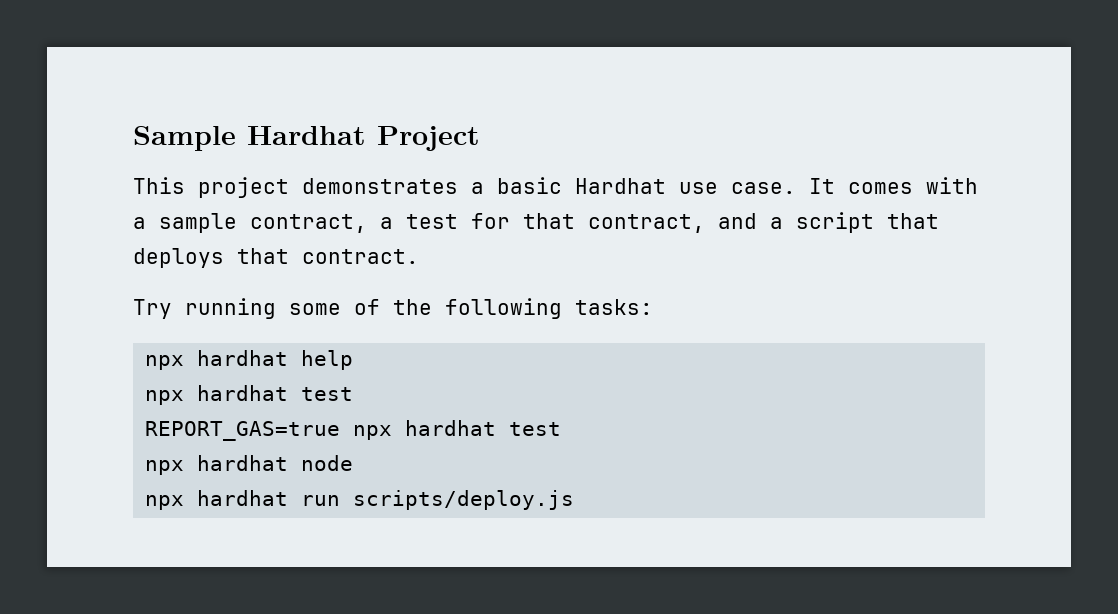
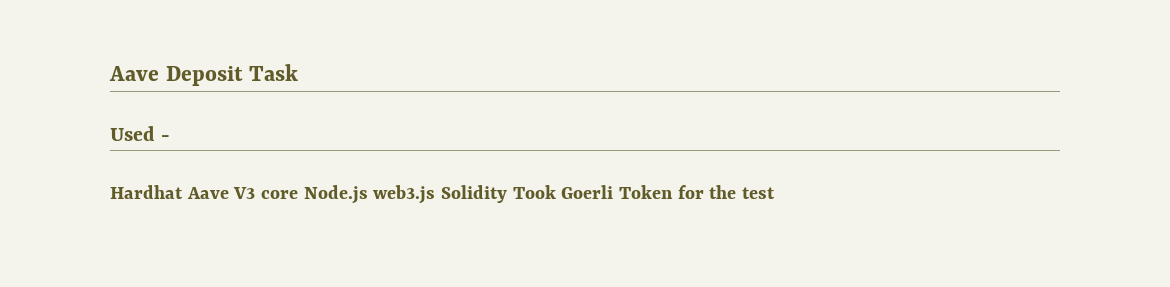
[133,126,480,151] [133,177,978,198] [133,212,939,233] [133,248,419,268] [133,298,653,319] [145,350,354,370] [145,385,354,405] [145,420,562,441] [145,455,354,475] [145,490,575,510] Sample Hardhat Project // This project demonstrates a basic Hardhat use case. It comes with a sample contract, a test for that contract, and a script that deploys that contract. // Try running some of the following tasks: // npx hardhat help // npx hardhat test // REPORT_GAS=true npx hardhat test // npx hardhat node // npx hardhat run scripts/deploy.js -> [109,64,299,86] [110,126,171,141] [110,185,776,204] Aave Deposit Task // Used - // Hardhat Aave V3 core Node.js web3.js Solidity Took Goerli Token for the test

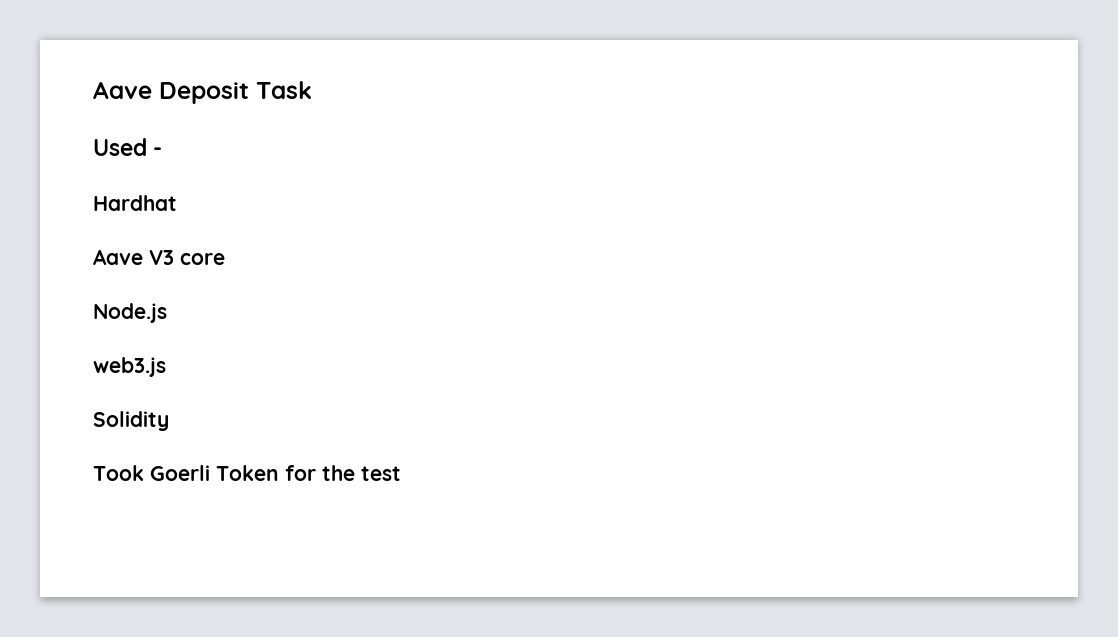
(183, 192) none -> (177, 203) //
(299, 194) none -> (225, 259) //
(368, 194) none -> (167, 313) //
(436, 194) none -> (166, 367) //
(508, 194) none -> (169, 421) //

